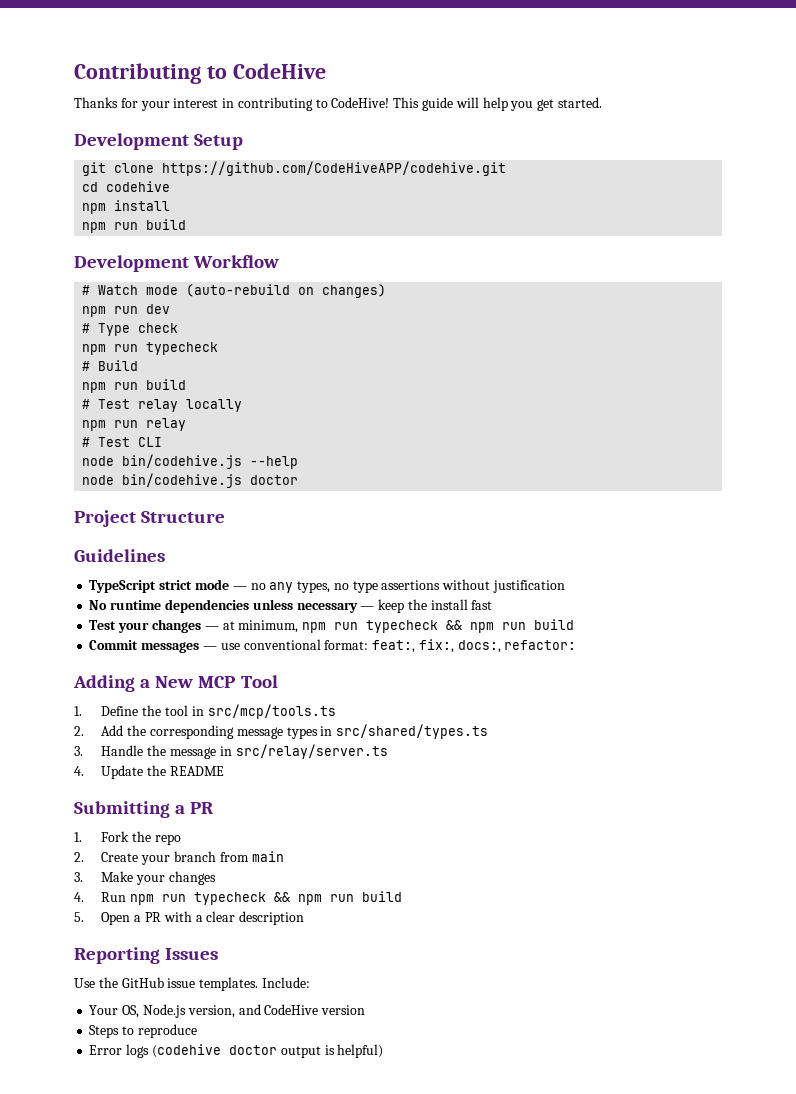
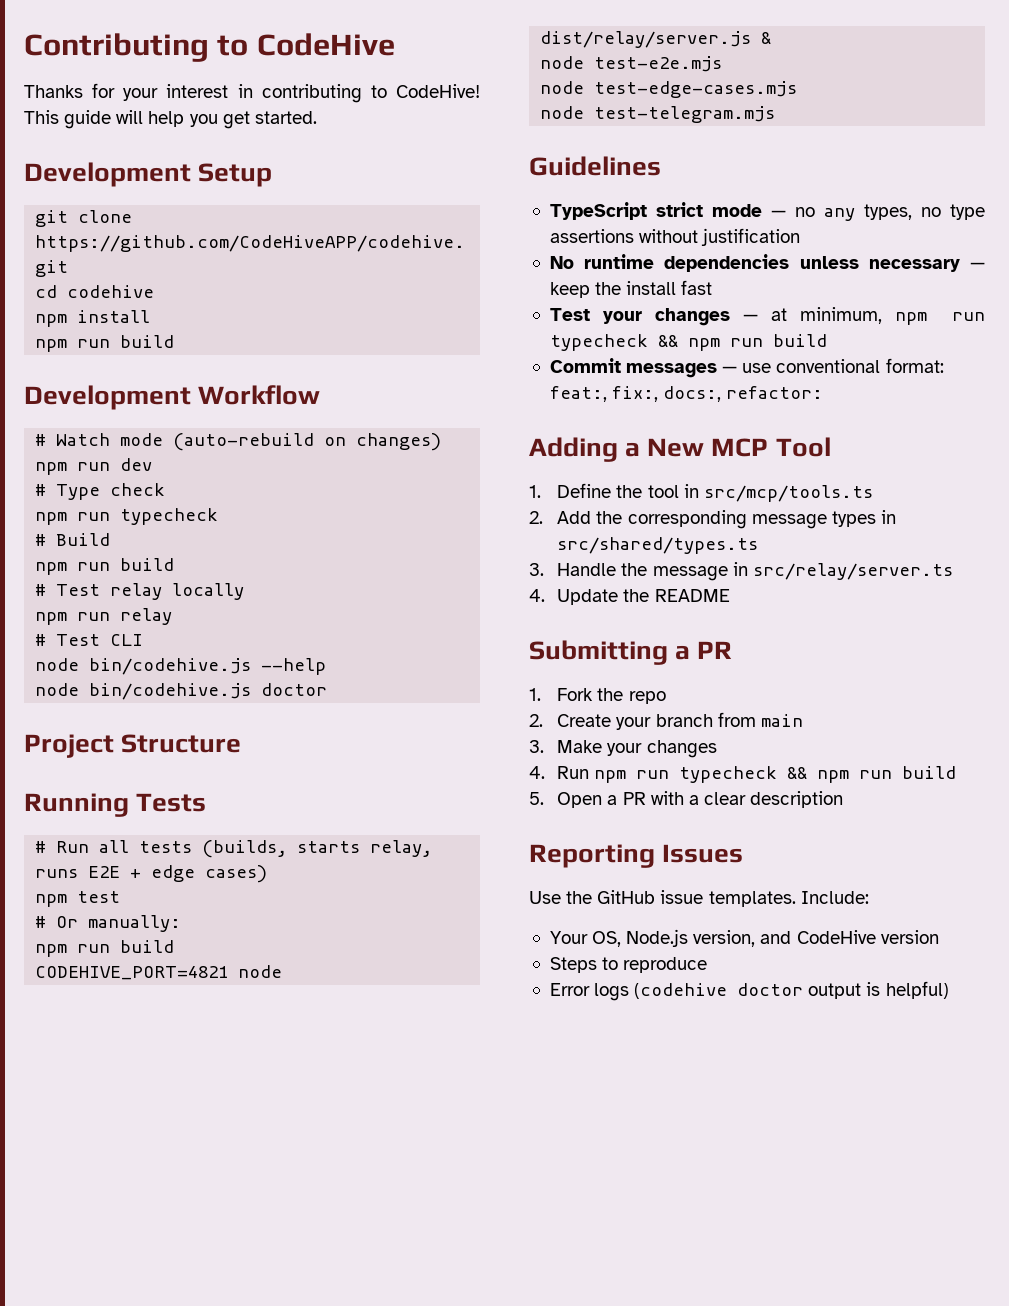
(226, 517) none -> [24,793,207,817] [35,840,433,858] [35,865,268,883] [35,891,121,907] [35,915,182,932] [35,940,175,957] [35,965,283,980] [540,31,772,48] [540,56,723,72] [540,81,798,98] [540,106,776,123] // Running Tests // # Run all tests (builds, starts relay, runs E2E + edge cases) // npm test // # Or manually: // npm run build // CODEHIVE_PORT=4821 node dist/relay/server.js & // node test-e2e.mjs // node test-edge-cases.mjs // node test-telegram.mjs

